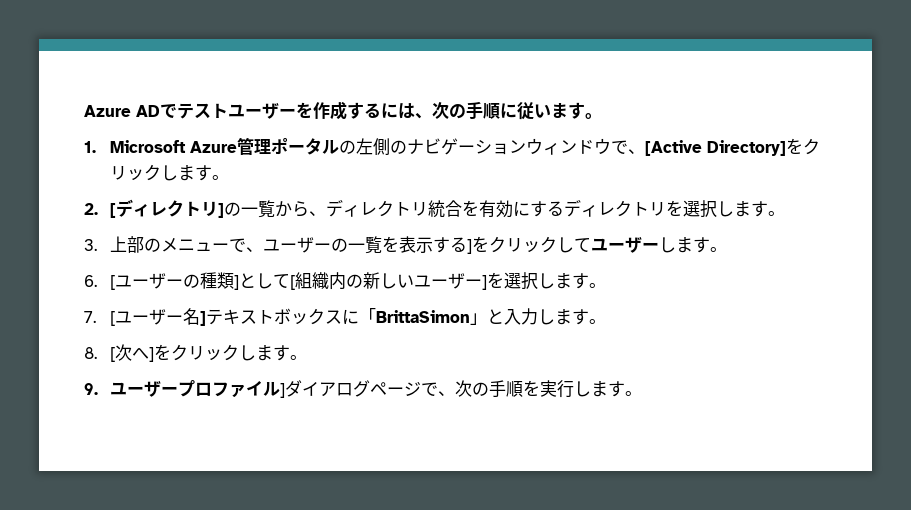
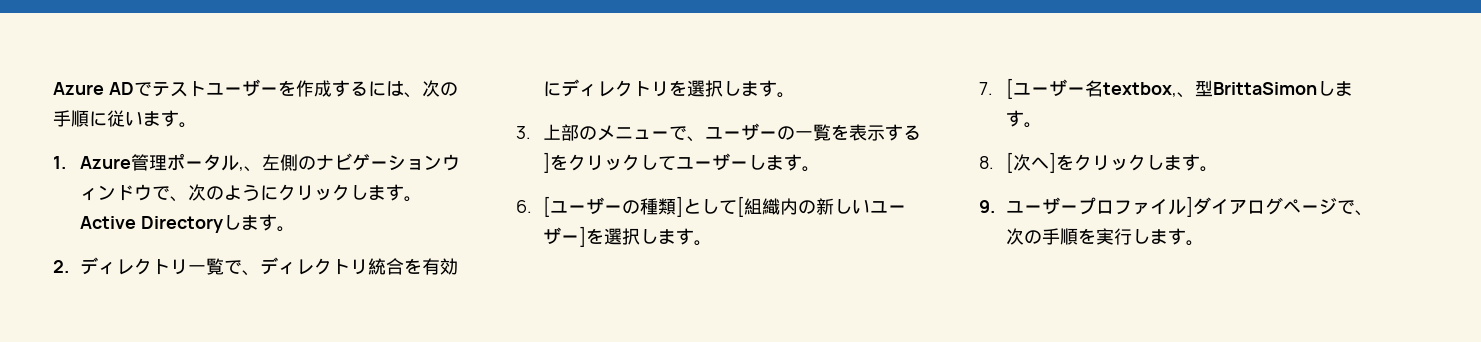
[110,140,187,153] Microsoft -> (66, 162) none
[339,140,357,154] の -> [239,166,263,172] ,、
[645,138,821,156] [110,164,230,181] [Active Directory]をクリックします。 -> [188,184,423,202] [80,214,296,233] 次のようにクリックします。Active Directoryします。
[110,199,310,218] [ディレクトリ]の一覧から -> [80,257,243,275] ディレクトリ一覧で
[530,201,565,217] する -> (562, 89) none
[200,308,539,326] ]テキストボックスに「BrittaSimon」と入力 -> [1103,80,1318,98] textbox,、型BrittaSimon

